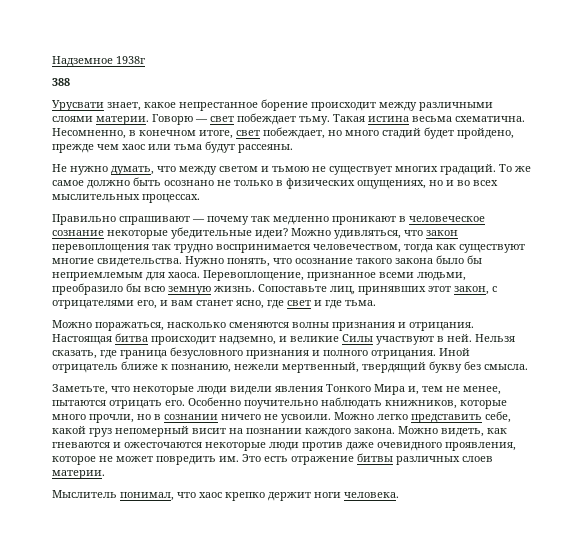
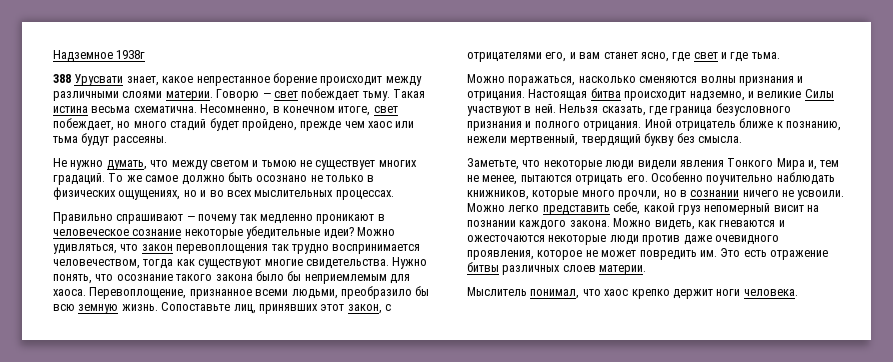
(70, 82) // -> (71, 78) none

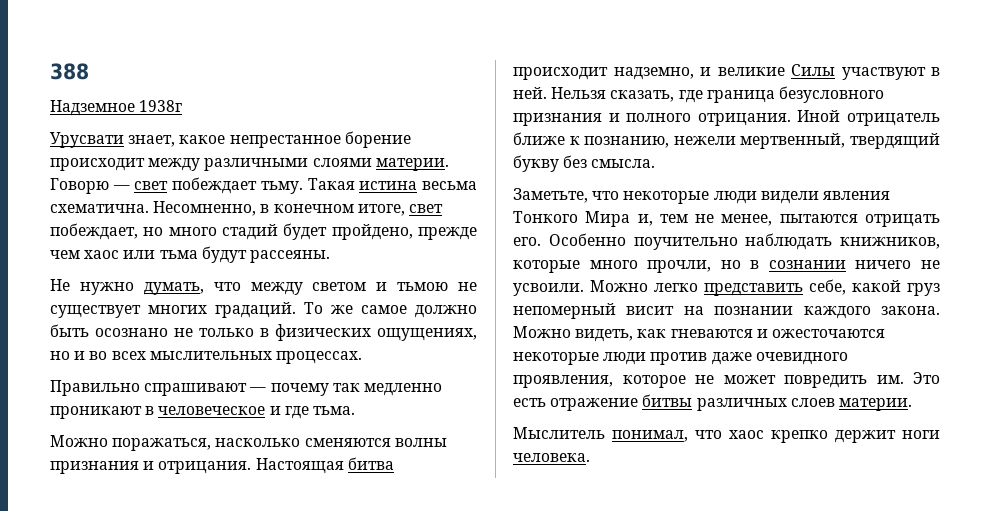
(53, 56) none -> [50,63,89,80] 388 //
[53,74,71,83] 388 -> (183, 106) none
[132,226,395,239] [53,244,421,254] [53,257,428,269] [53,271,410,284] [53,286,430,299] [53,302,391,314] [467,52,718,62] сознание некоторые убедительные идеи? Можно удивляться, что закон перевоплощения так трудно воспринимается человечеством, тогда как существуют многие свидетельства. Нужно понять, что осознание такого закона было бы неприемлемым для хаоса. Перевоплощение, признанное всеми людьми, преобразило бы всю земную жизнь. Сопоставьте лиц, принявших этот закон, с отрицателями его, и вам станет ясно, где свет -> (266, 410) none

